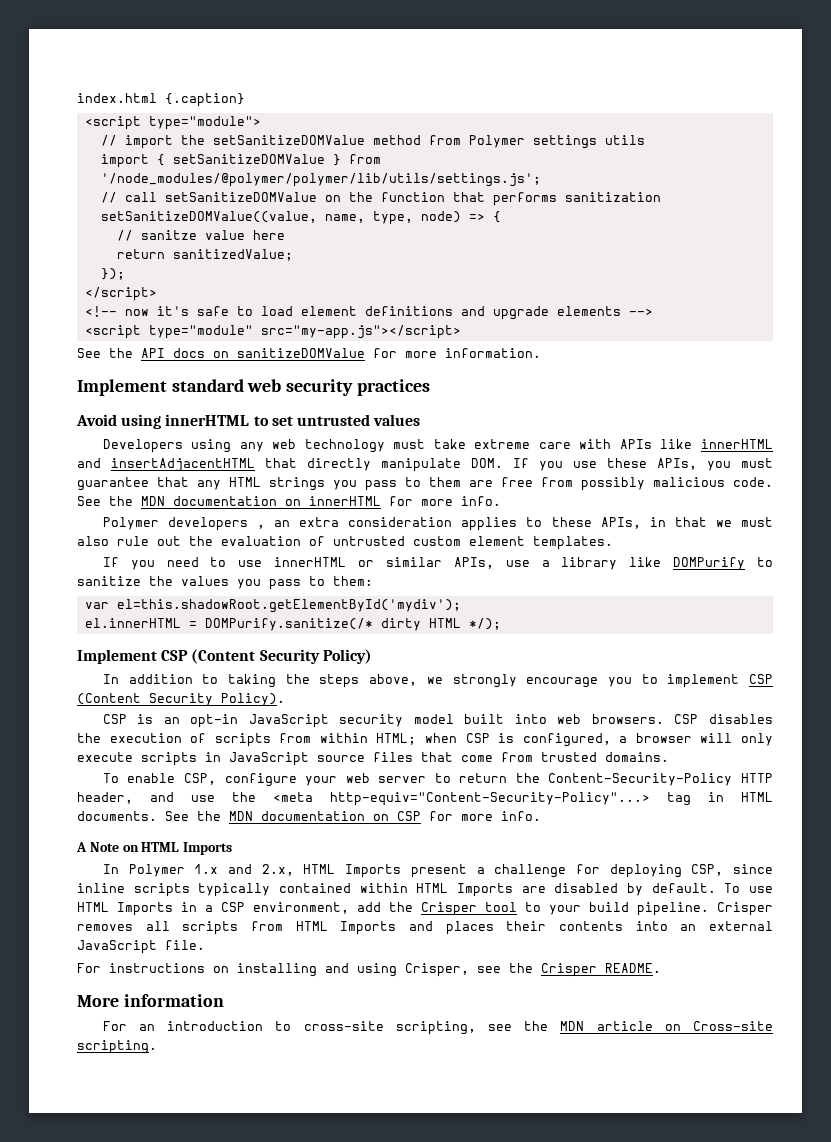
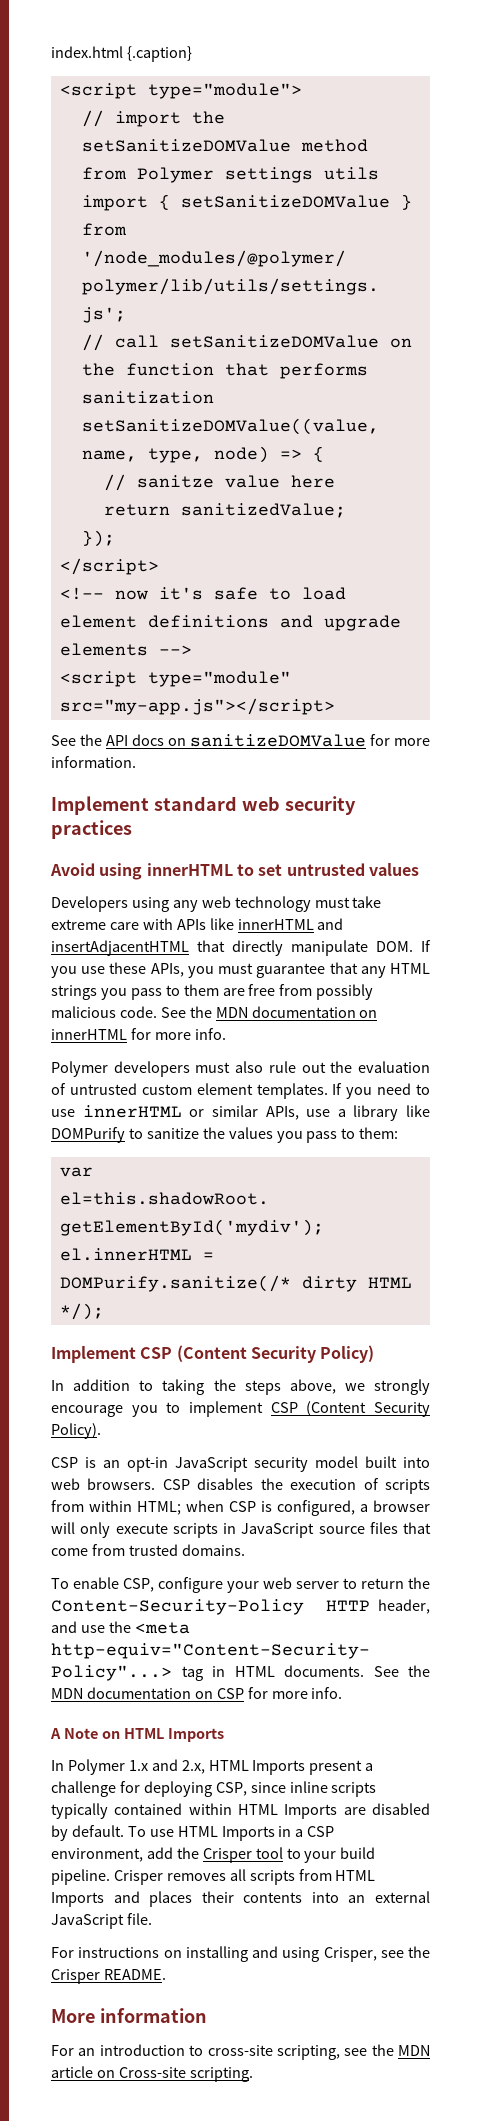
[257,517,732,531] , an extra consideration applies to these APIs, in that we -> (190, 1069) none
(613, 543) // -> (328, 1091) none

